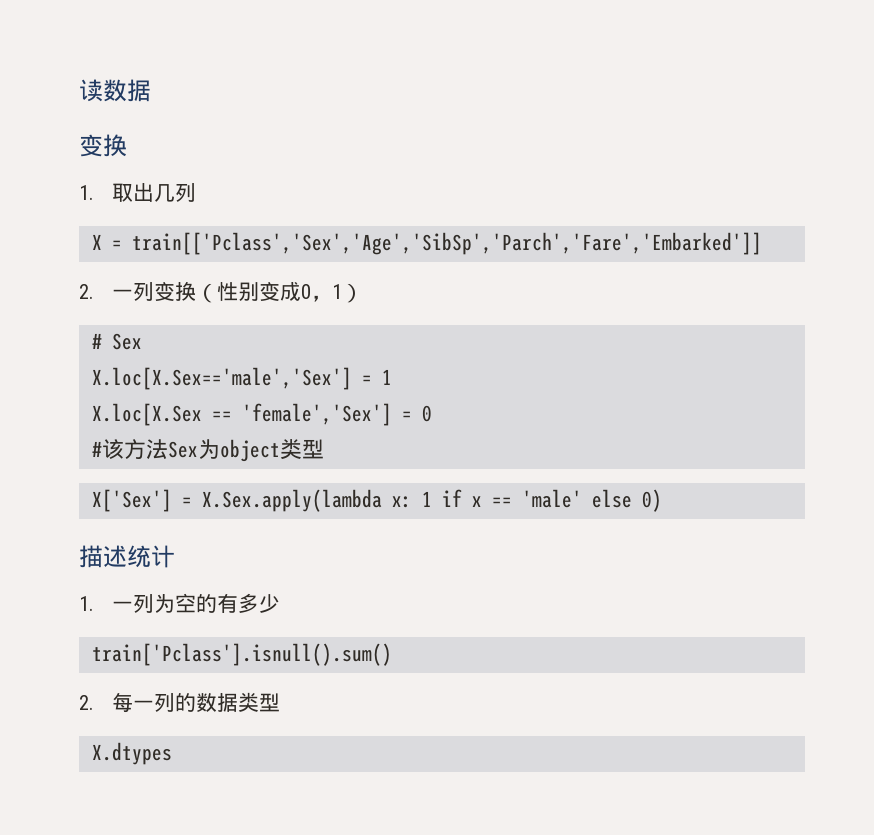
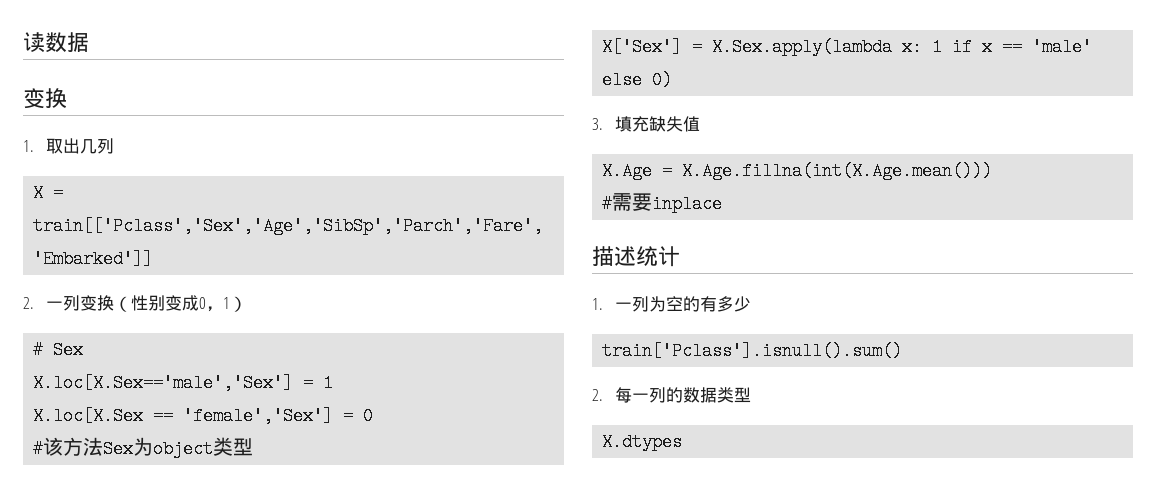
(662, 500) none -> [592,116,701,132] [602,162,993,180] [602,193,723,213] // 3.填充缺失值 // X.Age = X.Age.fillna(int(X.Age.mean())) // #需要inplace

